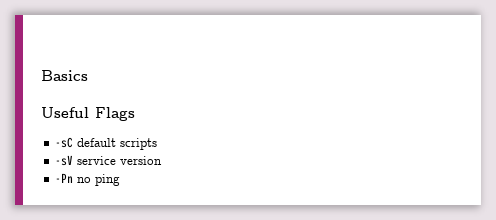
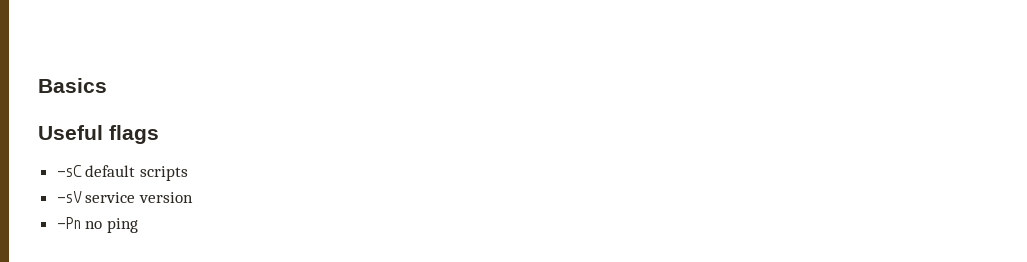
[95,107,135,121] Flags -> [109,125,159,144] flags

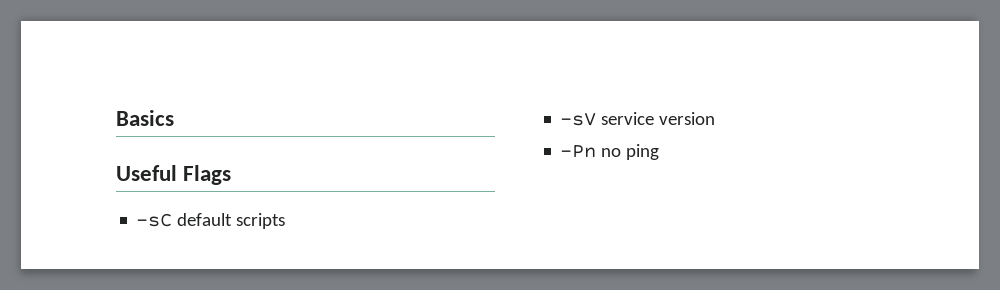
[109,125,159,144] flags -> [183,165,232,185] Flags

